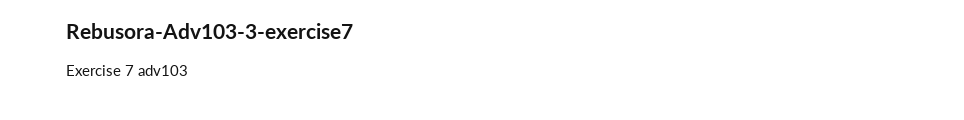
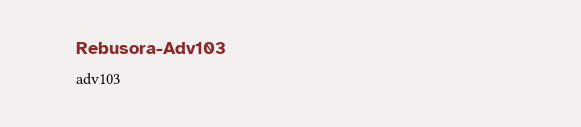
[66,23,353,39] [66,65,134,76] Rebusora-Adv103-3-exercise7 // Exercise 7 -> [76,42,226,54] Rebusora-Adv103 //

